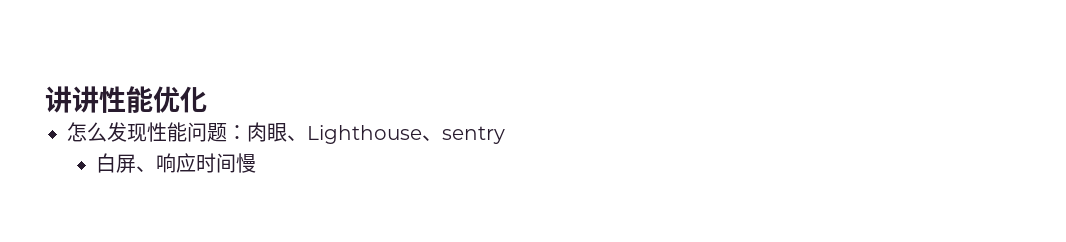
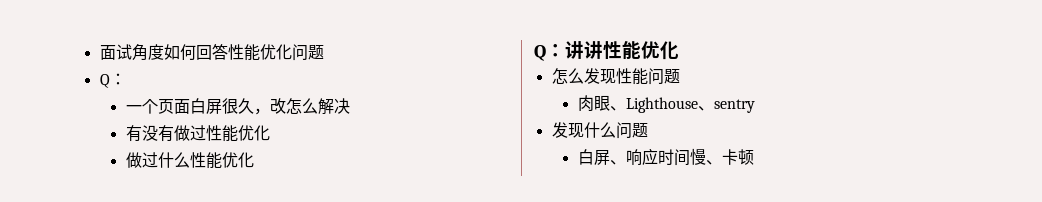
(45, 99) none -> [99,44,324,61] [99,73,126,88] [125,98,350,115] [125,125,270,142] [125,152,254,169] [534,44,565,61] 面试角度如何回答性能优化问题 // Q： // 一个页面白屏很久，改怎么解决 // 有没有做过性能优化 // 做过什么性能优化 // Q：
[227,125,247,140] ： -> (680, 76) //
(505, 135) none -> [551,122,648,139] // 发现什么问题
(257, 163) none -> [705,149,754,165] 、卡顿

